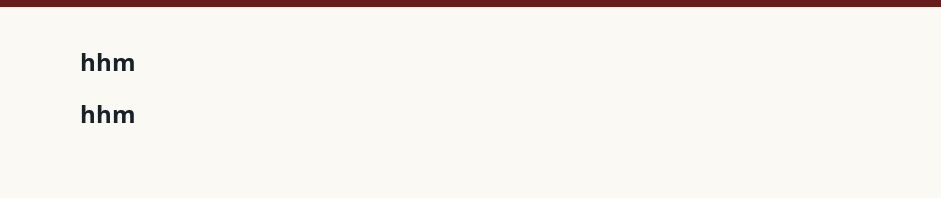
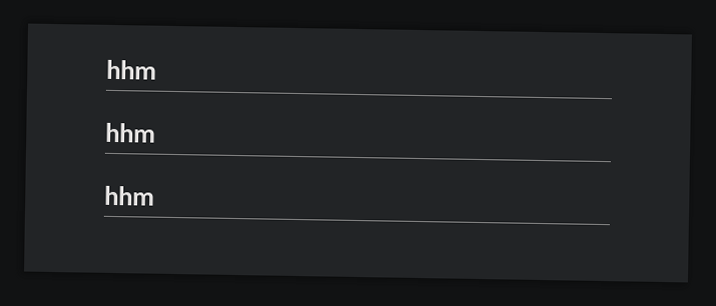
[80,53,136,71] [80,105,136,123] hhm // hhm -> [106,59,157,80] [105,122,156,143] [104,185,155,206] hhm // hhm // hhm

